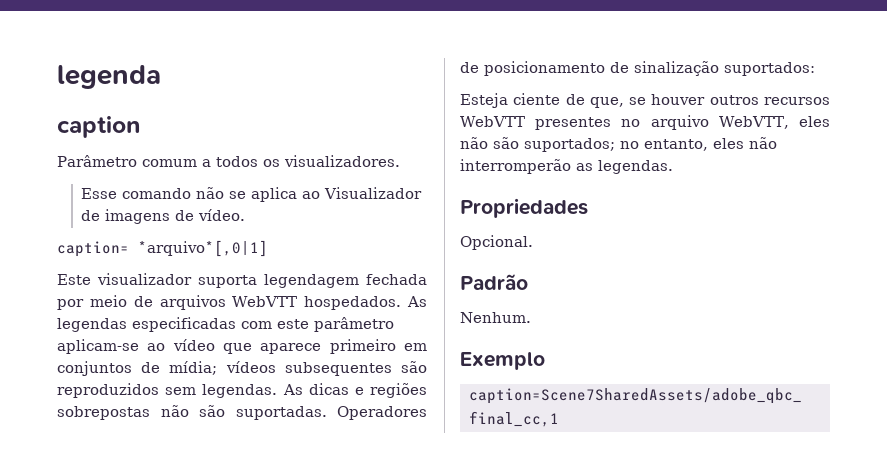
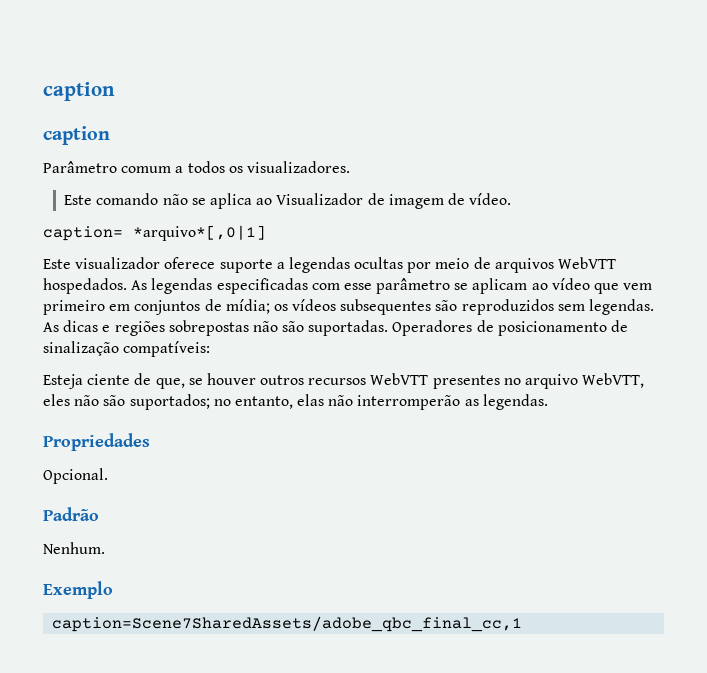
[57,65,161,89] legenda -> [43,82,115,101] caption
[81,188,118,199] Esse -> [64,195,93,205] Este
[105,209,171,224] imagens -> [388,194,444,209] imagem
[198,274,427,288] suporta legendagem fechada -> [164,257,404,273] oferece suporte a legendas ocultas
[277,317,394,332] [57,339,139,354] este parâmetro aplicam-se -> [343,278,528,294] esse parâmetro se aplicam
[260,343,322,354] aparece -> [623,283,653,290] vem
(218, 368) none -> [273,304,288,311] os
[724,62,815,76] suportados: -> [123,341,211,357] compatíveis:
[713,138,744,149] eles -> [297,394,325,406] elas

